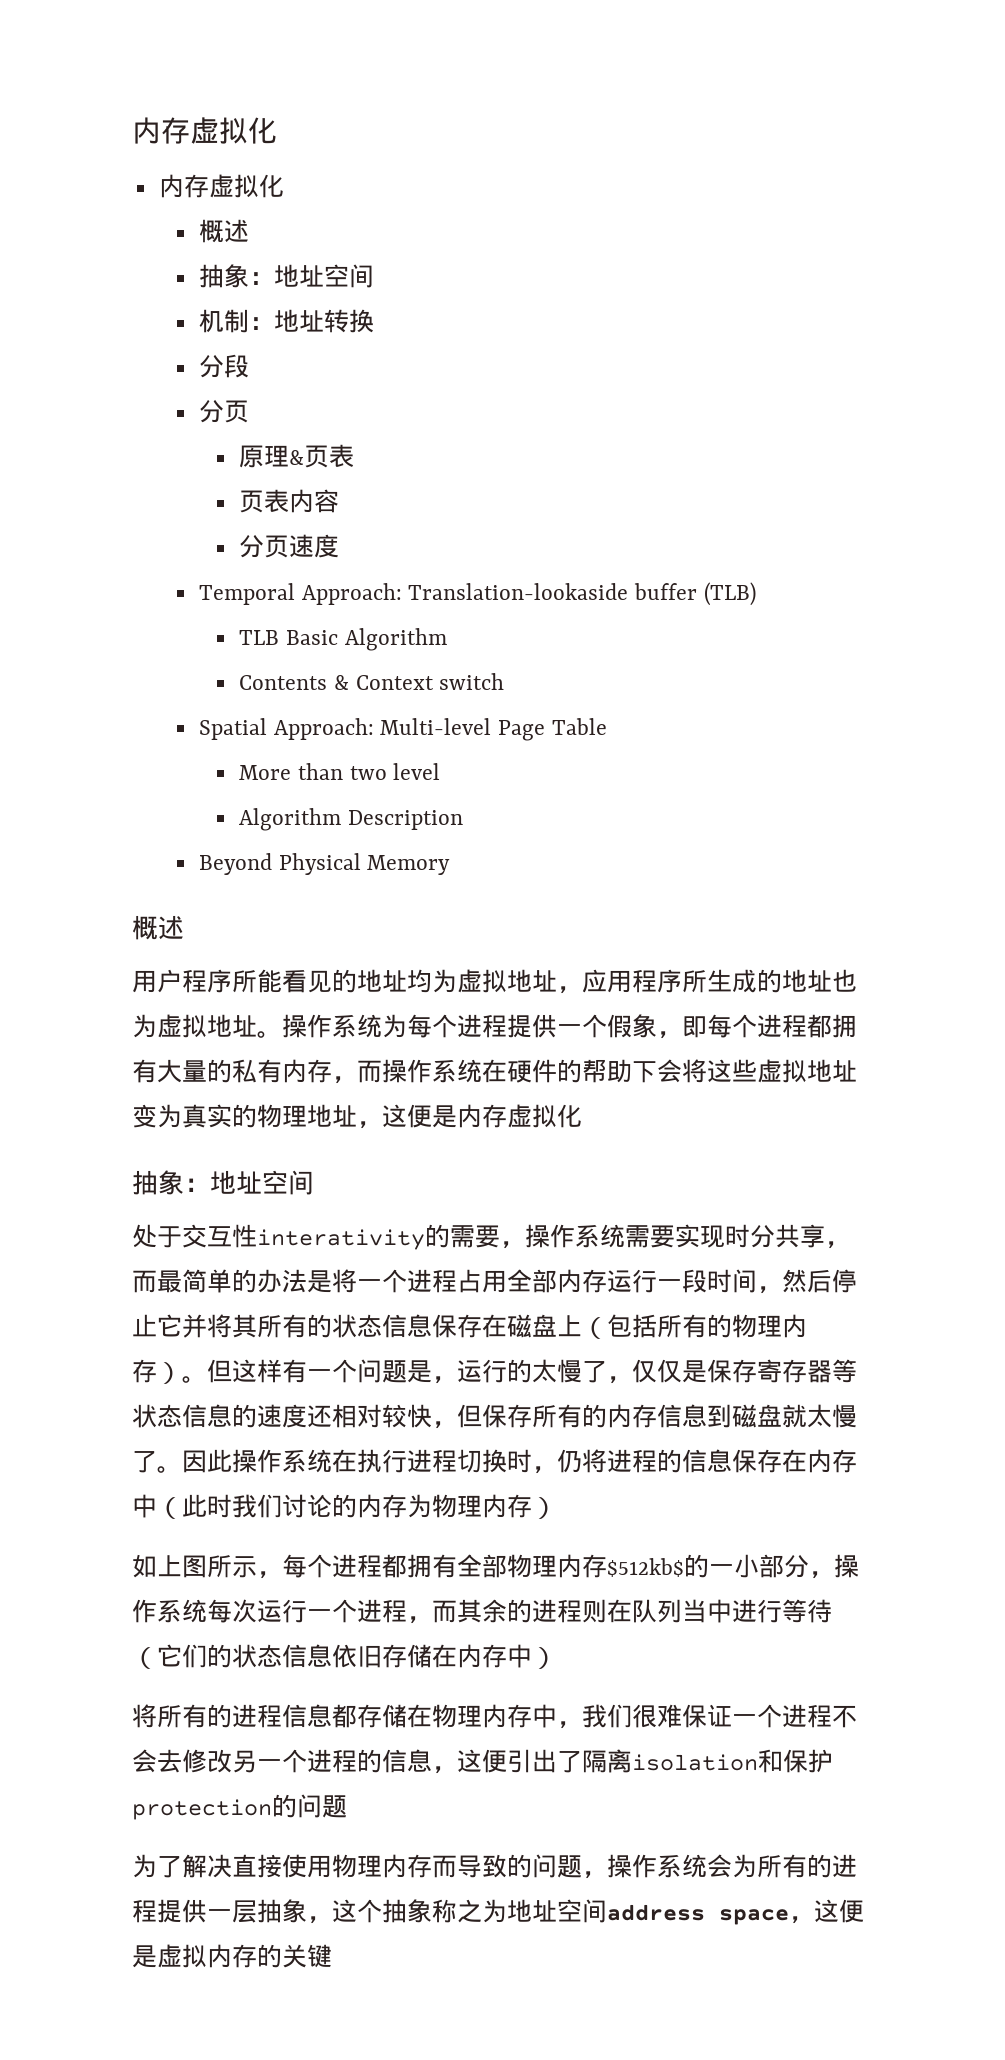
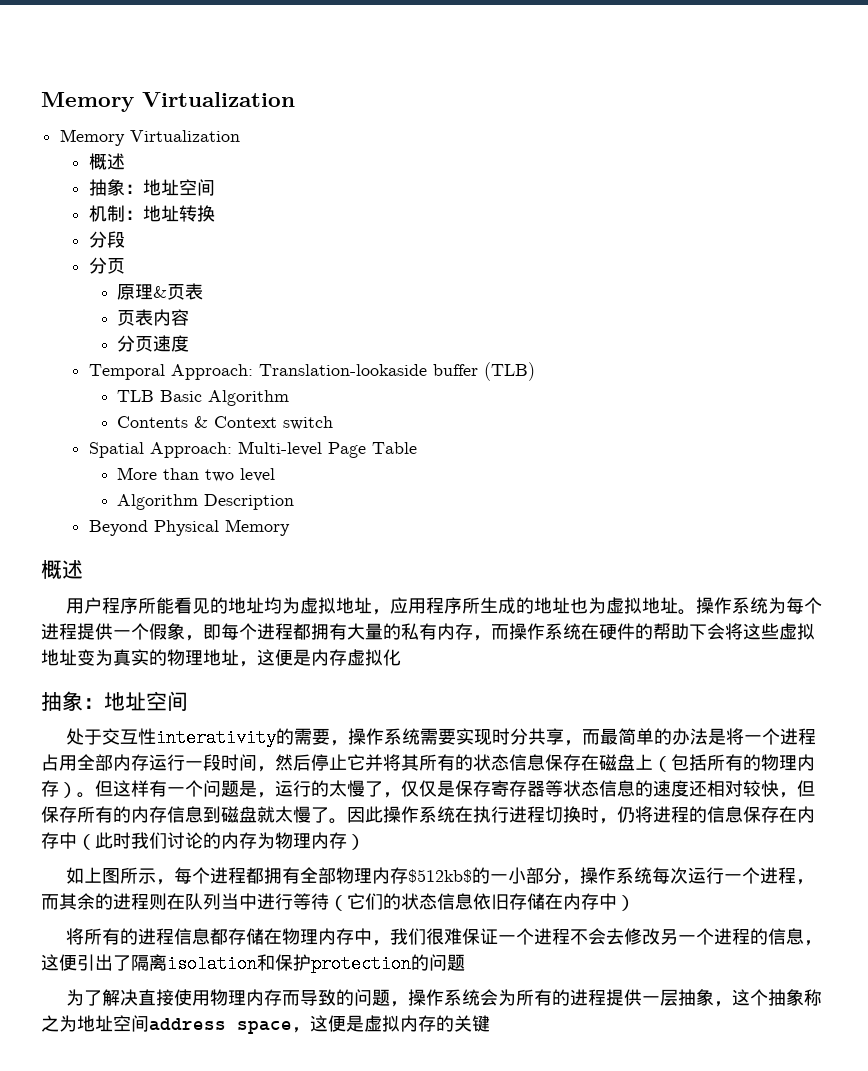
[132,117,277,144] [158,174,284,198] 内存虚拟化 // 内存虚拟化 -> [41,92,295,112] [60,129,241,146] Memory Virtualization // Memory Virtualization

